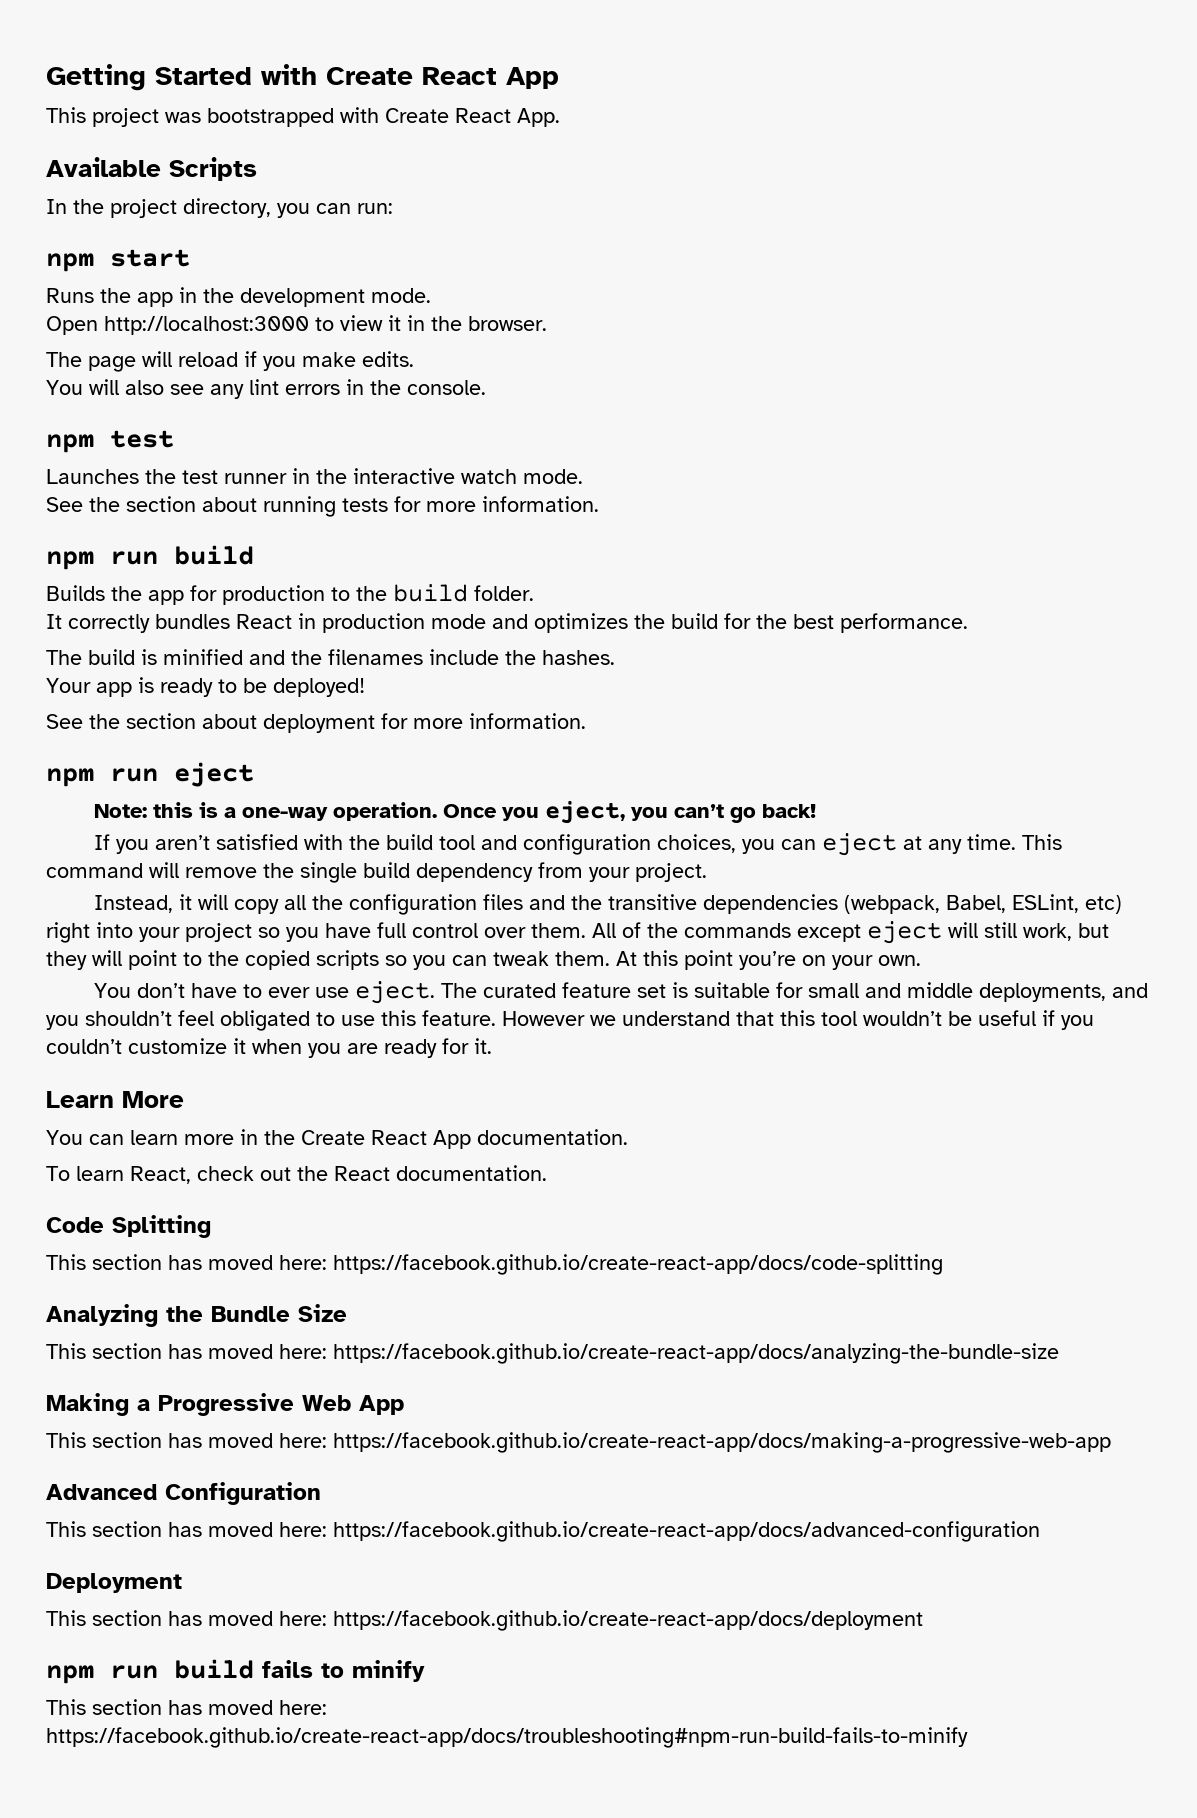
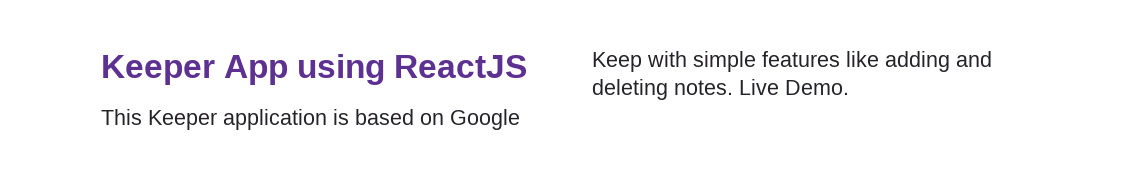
[46,64,559,91] [46,107,560,127] [46,157,257,181] [46,198,393,218] [46,249,190,272] [46,287,431,307] [46,315,547,335] [46,351,414,372] [46,379,486,399] [46,430,174,453] [46,468,583,484] [46,496,599,517] [46,545,254,570] [46,584,534,605] [46,613,968,633] [46,649,615,665] [46,677,365,697] [46,713,586,733] [46,762,254,787] [93,801,816,824] [93,833,1062,856] [46,862,707,883] [93,894,1122,915] [46,921,1109,944] [46,950,921,970] [93,981,1148,1004] [46,1010,1094,1031] [46,1038,492,1058] [46,1091,184,1108] [46,1129,628,1149] [46,1165,547,1184] [46,1215,211,1238] [46,1254,943,1275] [46,1304,347,1327] [46,1343,1059,1364] [46,1393,404,1416] [46,1432,1111,1453] [46,1482,321,1505] [46,1521,1040,1542] [46,1573,182,1593] [46,1610,923,1631] [46,1659,425,1684] [46,1699,327,1715] [46,1727,968,1748] Getting Started with Create React App // This project was bootstrapped with Create React App. // Available Scripts // In the project directory, you can run: // npm start // Runs the app in the development mode. // Open http://localhost:3000 to view it in the browser. // The page will reload if you make edits. // You will also see any lint errors in the console. // npm test // Launches the test runner in the interactive watch mode. // See the section about running tests for more information. // npm run build // Builds the app for production to the build folder. // It correctly bundles React in production mode and optimizes the build for the best performance. // The build is minified and the filenames include the hashes. // Your app is ready to be deployed! // See the section about deployment for more information. // npm run eject // Note: this is a one-way operation. Once you eject, you can’t go back! // If you aren’t satisfied with the build tool and configuration choices, you can eject at any time. This command will remove the single build dependency from your project. // Instead, it will copy all the configuration files and the transitive dependencies (webpack, Babel, ESLint, etc) right into your project so you have full control over them. All of the commands except eject will still work, but they will point to the copied scripts so you can tweak them. At this point you’re on your own. // You don’t have to ever use eject. The curated feature set is suitable for small and middle deployments, and you shouldn’t feel obligated to use this feature. However we understand that this tool wouldn’t be useful if you couldn’t customize it when you are ready for it. // Learn More // You can learn more in the Create React App documentation. // To learn React, check out the React documentation. // Code Splitting // This section has moved here: https://facebook.github.io/create-react-app/docs/code-splitting // Analyzing the Bundle Size // This section has moved here: https://facebook.github.io/create-react-app/docs/analyzing-the-bundle-size // Making a Progressive Web App // This section has moved here: https://facebook.github.io/create-react-app/docs/making-a-progressive-web-app // Advanced Configuration // This section has moved here: https://facebook.github.io/create-react-app/docs/advanced-configuration // Deployment // This section has moved here: https://facebook.github.io/create-react-app/docs/deployment // npm run build fails to minify // This section has moved here: https://facebook.github.io/create-react-app/docs/troubleshooting#npm-run-build-fails-to-minify -> [101,54,528,85] [101,109,520,130] [592,51,992,72] [592,79,849,100] Keeper App using ReactJS // This Keeper application is based on Google Keep with simple features like adding and deleting notes. Live Demo.

